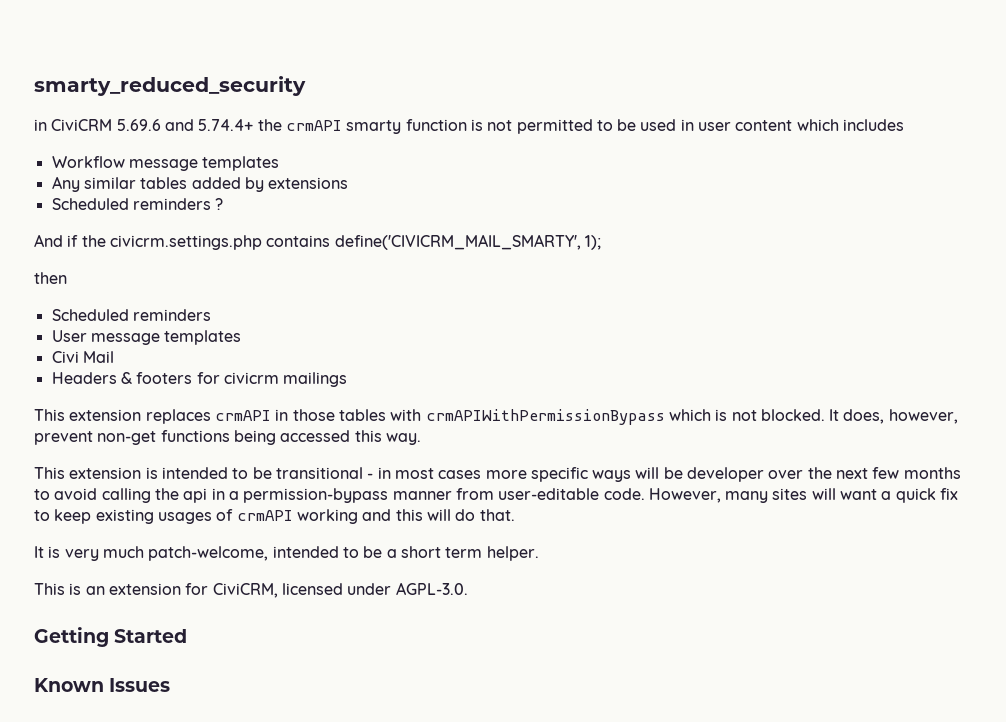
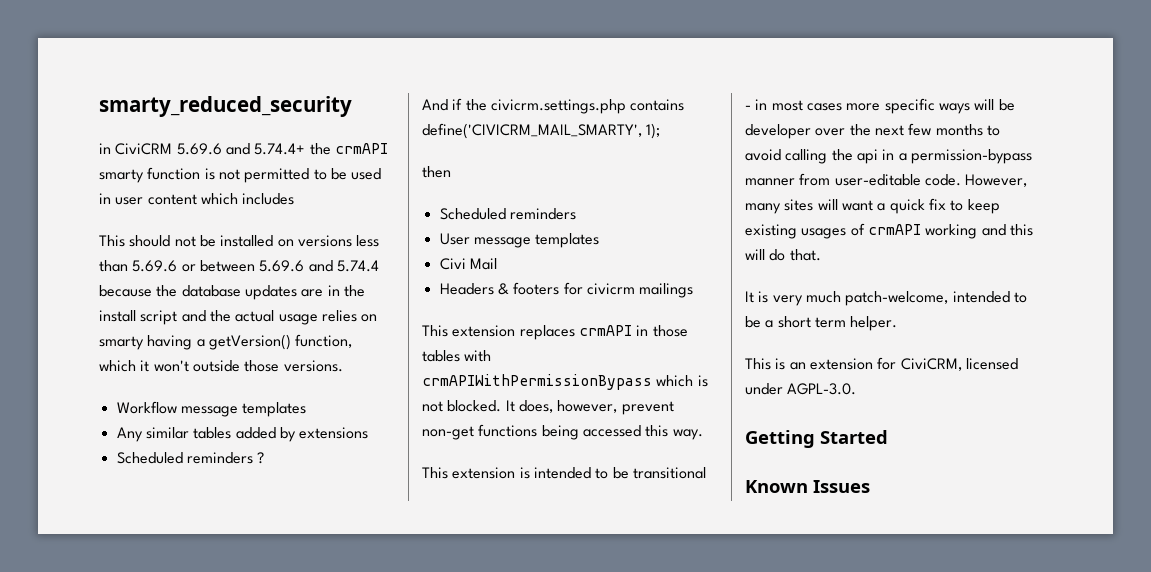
(905, 125) none -> [99,235,380,247] [99,260,379,272] [99,285,365,300] [99,310,378,325] [99,334,353,350] [99,360,343,372] // This should not be installed on versions less than 5.69.6 or between 5.69.6 and 5.74.4 because the database updates are in the install script and the actual usage relies on smarty having a getVersion() function, which it won't outside those versions.

